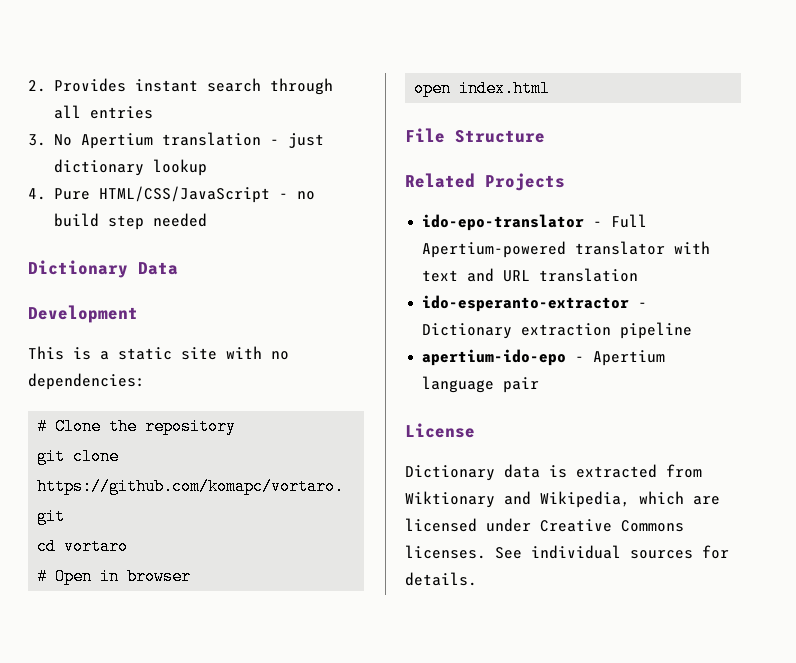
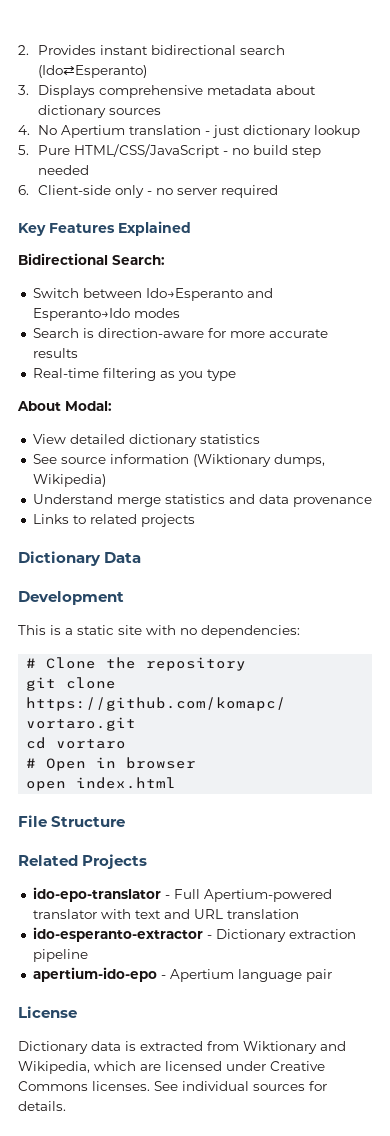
[206,78,333,95] [53,105,153,119] [28,134,46,146] search through all entries // 3. -> [150,45,285,55] [37,65,147,78] [18,85,316,98] [37,105,161,118] [18,125,30,135] bidirectional search (Ido⇄Esperanto) // 3. Displays comprehensive metadata about dictionary sources // 4.
[28,188,46,200] 4. -> [18,145,29,155] 5.
(207, 220) none -> [18,185,278,198] [18,221,191,236] [18,253,165,265] [32,288,273,301] [32,308,180,321] [32,328,328,338] [32,348,78,358] [32,368,236,381] [17,401,112,411] [32,434,260,447] [32,454,325,467] [32,474,106,487] [32,494,372,507] [32,514,195,527] // 6. Client-side only - no server required // Key Features Explained // Bidirectional Search: // Switch between Ido→Esperanto and Esperanto→Ido modes // Search is direction-aware for more accurate results // Real-time filtering as you type // About Modal: // View detailed dictionary statistics // See source information (Wiktionary dumps, Wikipedia) // Understand merge statistics and data provenance // Links to related projects

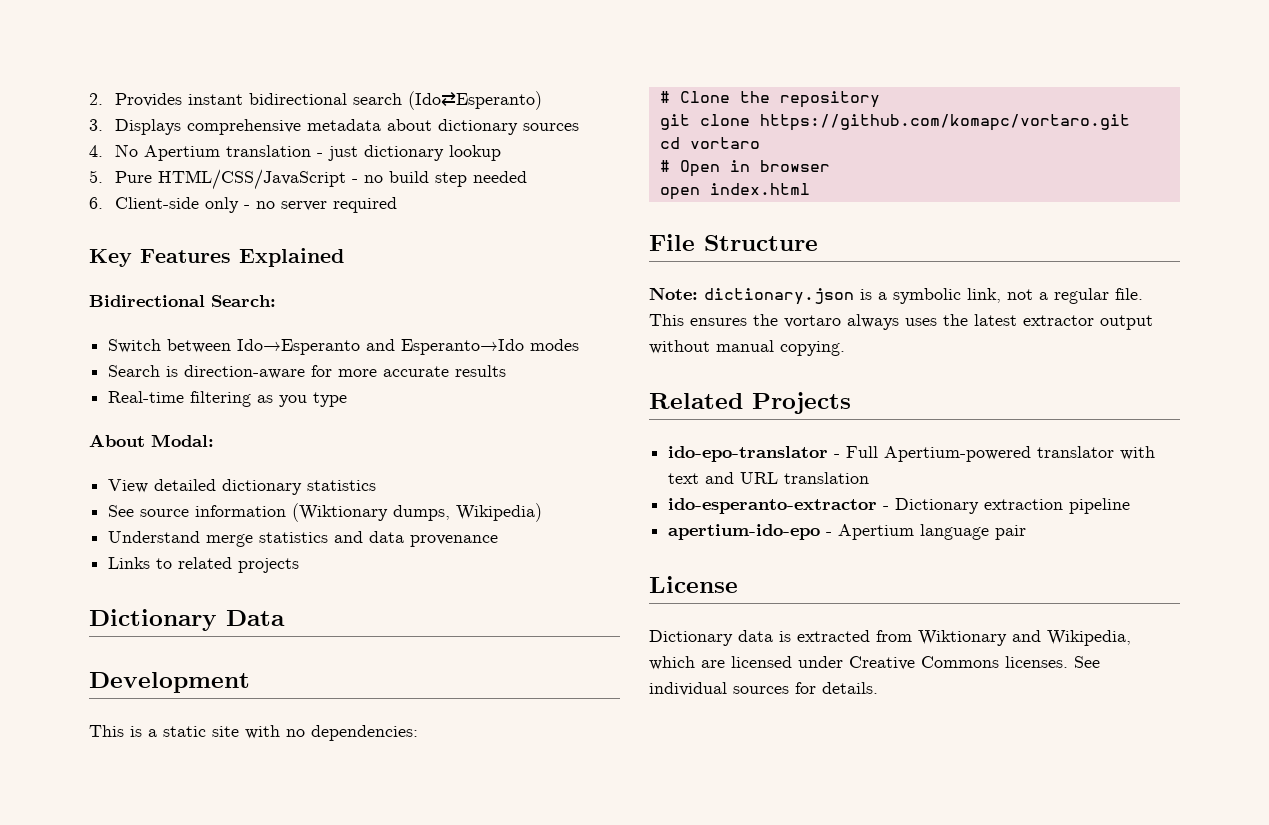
(126, 821) none -> [649,287,1143,305] [649,314,1153,330] [649,340,845,356] // Note: dictionary.json is a symbolic link, not a regular file. This ensures the vortaro always uses the latest extractor output without manual copying.

